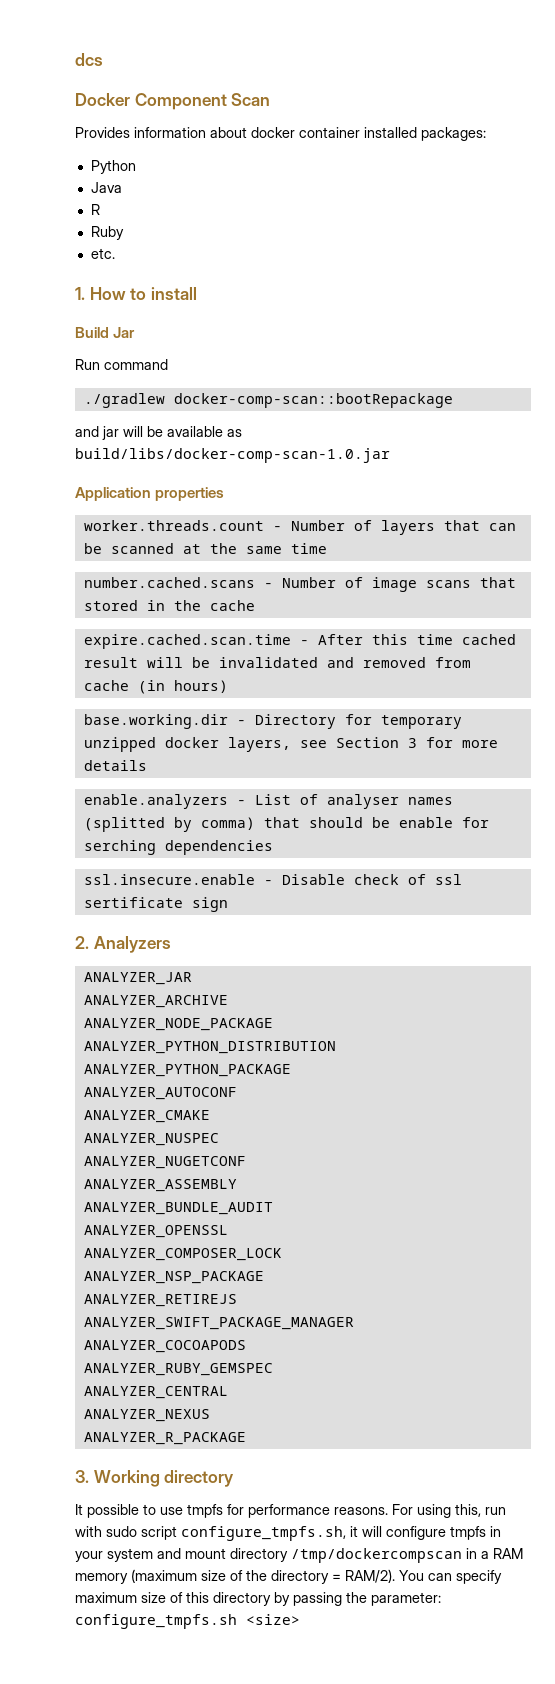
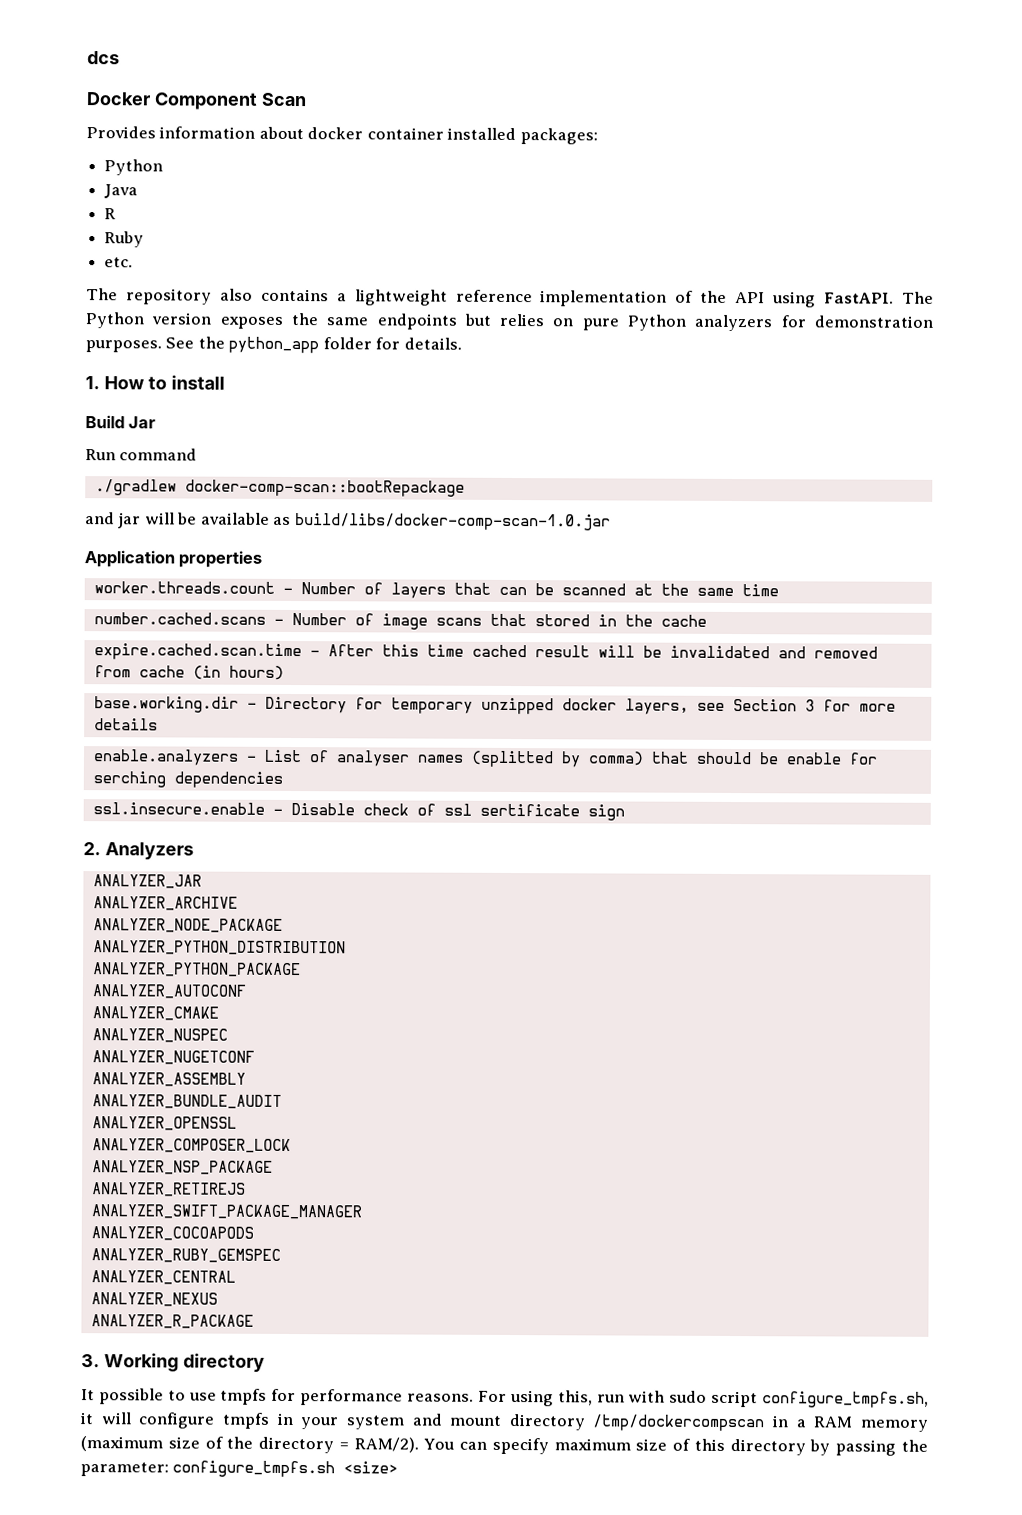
(115, 253) none -> [86,288,934,308] [85,312,934,332] [85,336,462,354] // The repository also contains a lightweight reference implementation of the API using FastAPI. The Python version exposes the same endpoints but relies on pure Python analyzers for demonstration purposes. See the python_app folder for details.

